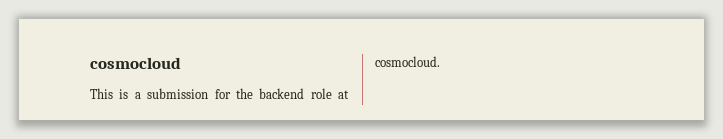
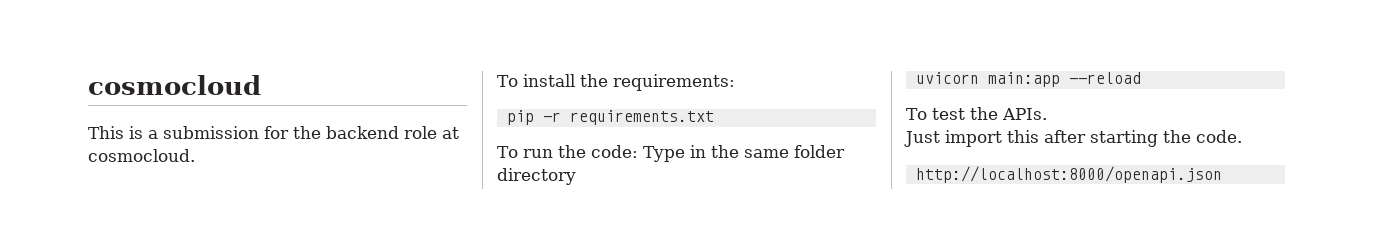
(440, 61) none -> [497,74,735,91] [506,110,714,125] [497,145,845,162] [497,168,576,185] [915,72,1141,87] [906,107,1047,120] [904,130,1242,147] [915,166,1222,183] // To install the requirements: // pip -r requirements.txt // To run the code: Type in the same folder directory // uvicorn main:app --reload // To test the APIs. // Just import this after starting the code. // http://localhost:8000/openapi.json

